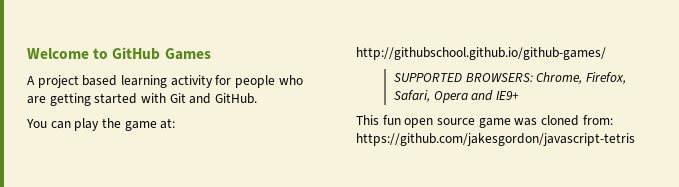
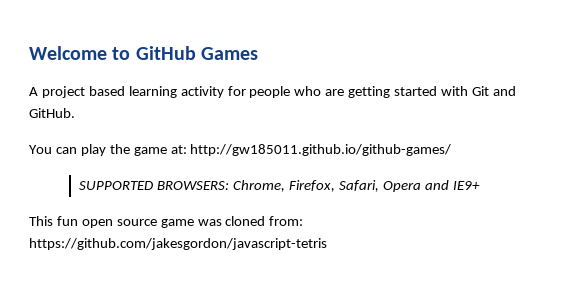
[356,47,606,60] http://githubschool.github.io/github-games/ -> [190,144,452,156] http://gw185011.github.io/github-games/

